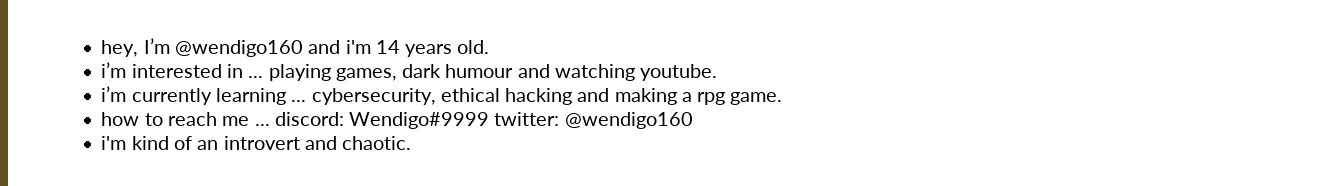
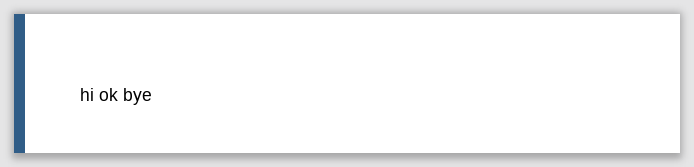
[101,38,490,57] [101,62,718,81] [101,86,783,105] [101,112,693,129] [101,136,412,150] hey, I’m @wendigo160 and i'm 14 years old. // i’m interested in ... playing games, dark humour and watching youtube. // i’m currently learning ... cybersecurity, ethical hacking and making a rpg game. // how to reach me ... discord: Wendigo#9999 twitter: @wendigo160 // i'm kind of an introvert and chaotic. -> [80,88,152,105] hi ok bye

